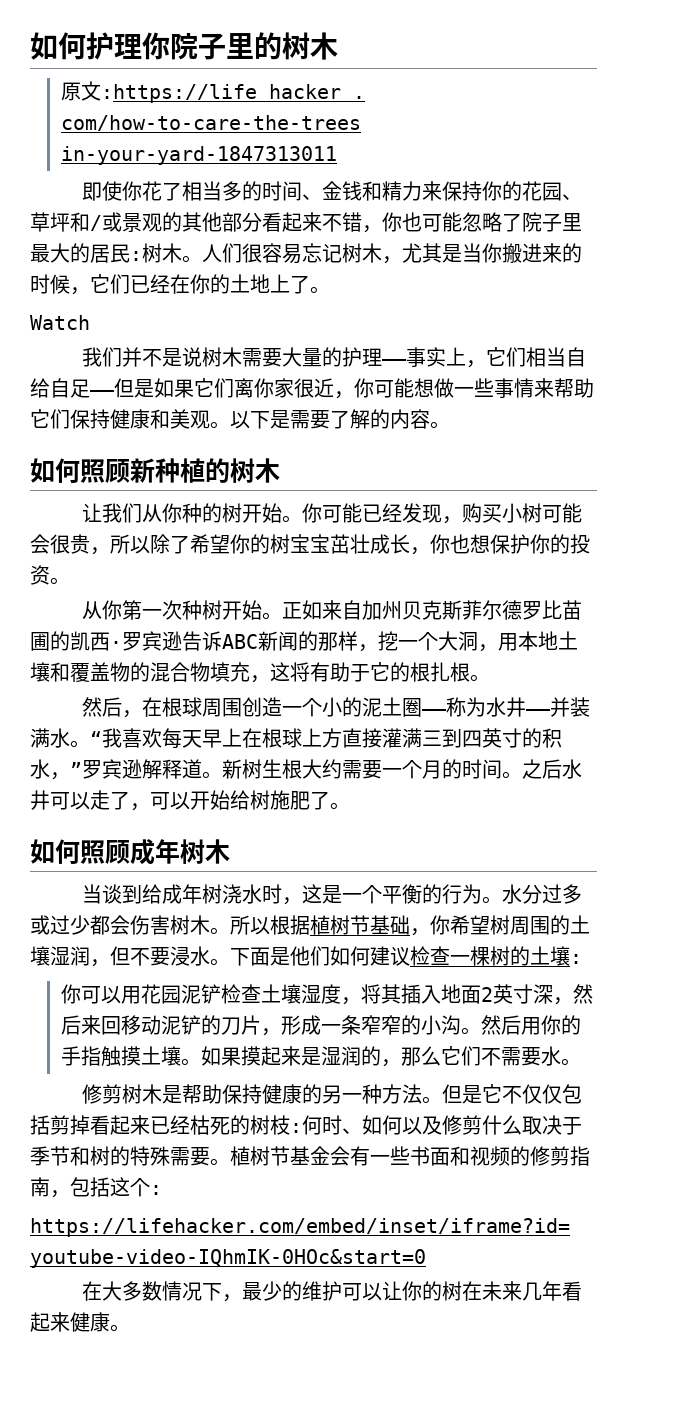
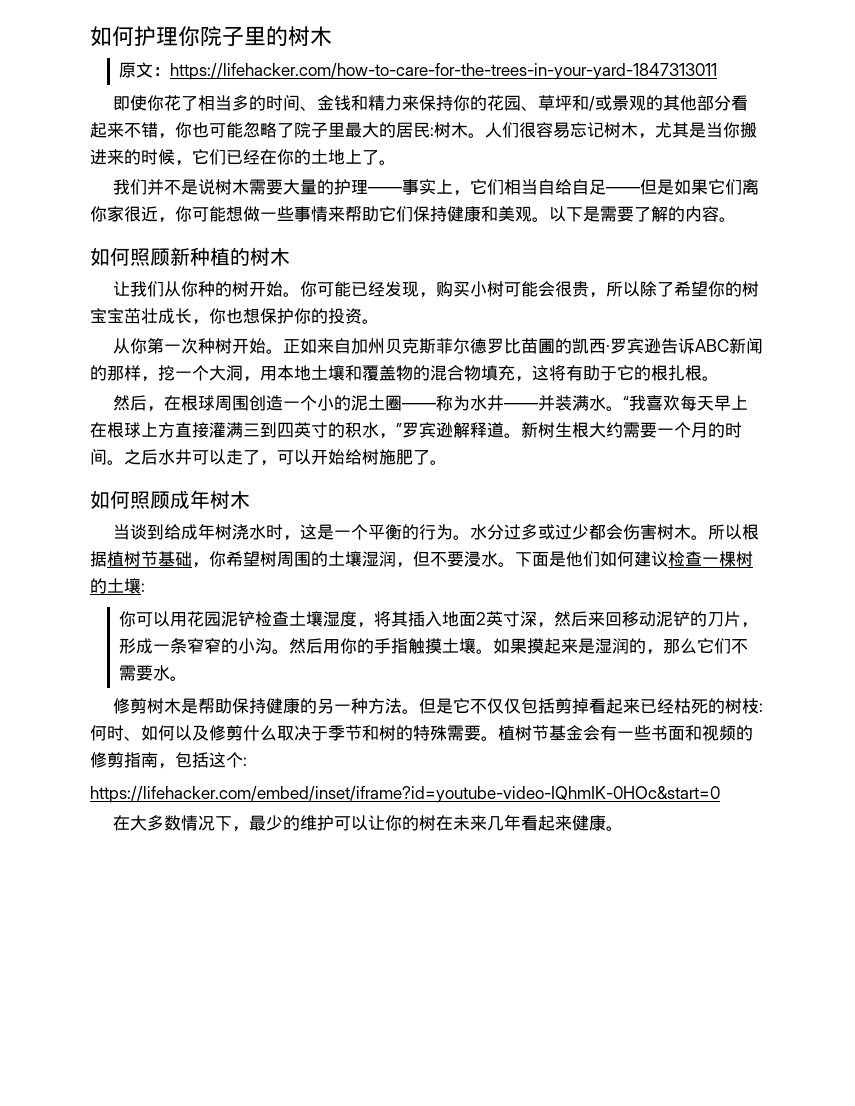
[101,84,366,103] [61,115,362,131] [61,146,338,165] :https://life hacker . com/how-to-care-the-trees in-your-yard-1847313011 -> [153,63,718,80] ：https://lifehacker.com/how-to-care-for-the-trees-in-your-yard-1847313011
[30,315,90,330] // Watch -> (396, 162) none

